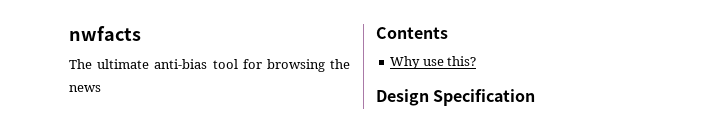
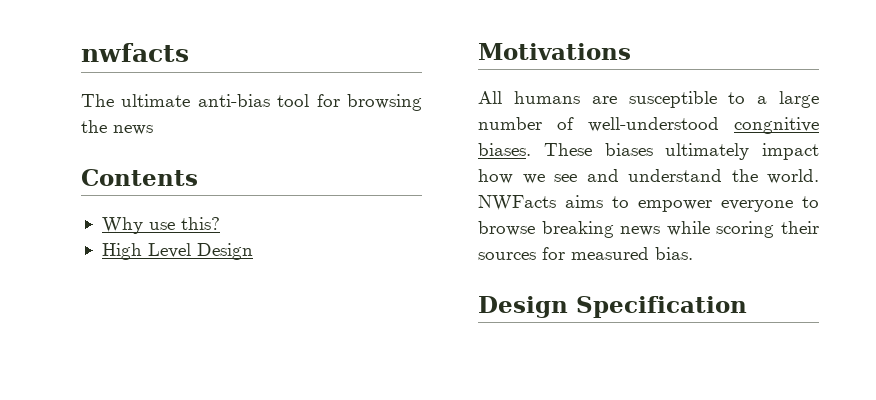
(477, 61) none -> [101,243,253,260] [478,43,631,60] [478,91,819,108] [478,117,819,134] [478,143,819,160] [478,169,819,184] [478,195,819,212] [478,221,819,238] [478,247,693,260] // High Level Design // Motivations // All humans are susceptible to a large number of well-understood congnitive biases. These biases ultimately impact how we see and understand the world. NWFacts aims to empower everyone to browse breaking news while scoring their sources for measured bias.

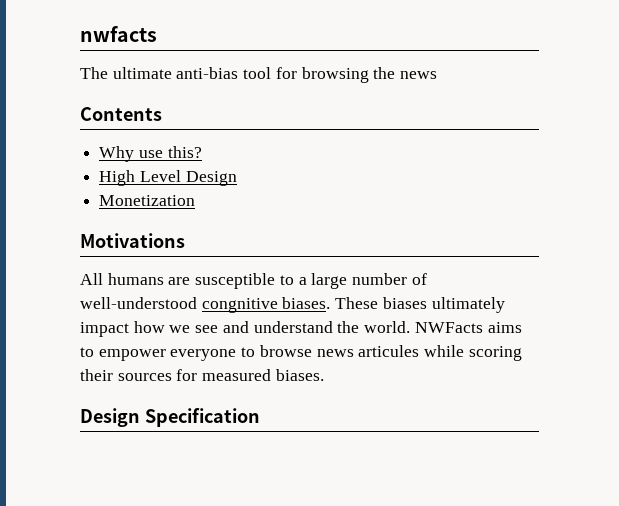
(253, 251) none -> [99,195,196,206] // Monetization
[541,221,661,238] breaking news -> [316,345,420,357] news articules
[655,247,693,260] bias. -> [275,369,324,381] biases.

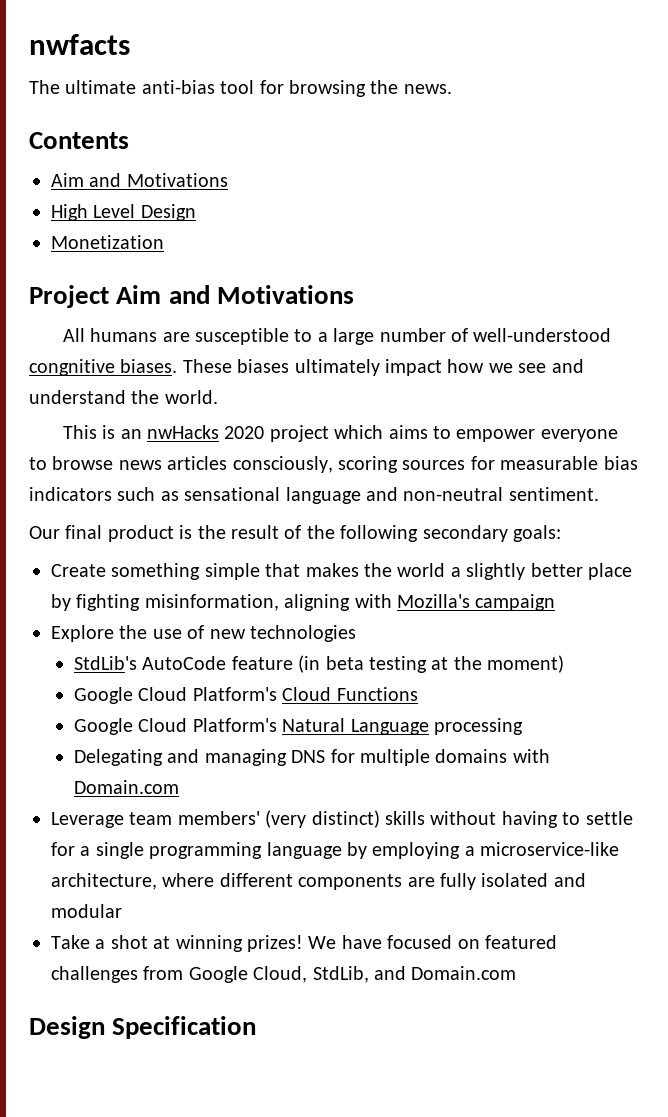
[400,71,438,79] news -> [403,84,452,94] news.
[99,146,202,162] Why use this? -> [51,173,228,187] Aim and Motivations
(196, 200) none -> [29,285,210,308] Project Aim and
[414,322,483,333] NWFacts -> [62,425,384,442] // This is an nwHacks 2020 project which
[358,345,522,361] [80,369,324,381] articules while scoring their sources for measured biases. -> [167,456,638,473] [29,487,599,504] [29,525,561,542] [51,563,632,580] [51,594,556,611] [51,625,356,642] [73,655,565,673] [73,687,418,704] [73,718,523,735] [73,749,550,766] [73,780,179,794] [51,810,633,828] [51,842,620,859] [51,873,586,890] [51,904,122,918] [51,935,557,952] [51,966,517,983] articles consciously, scoring sources for measurable bias indicators such as sensational language and non-neutral sentiment. // Our final product is the result of the following secondary goals: // Create something simple that makes the world a slightly better place by fighting misinformation, aligning with Mozilla's campaign // Explore the use of new technologies // StdLib's AutoCode feature (in beta testing at the moment) // Google Cloud Platform's Cloud Functions // Google Cloud Platform's Natural Language processing // Delegating and managing DNS for multiple domains with Domain.com // Leverage team members' (very distinct) skills without having to settle for a single programming language by employing a microservice-like architecture, where different components are fully isolated and modular // Take a shot at winning prizes! We have focused on featured challenges from Google Cloud, StdLib, and Domain.com

